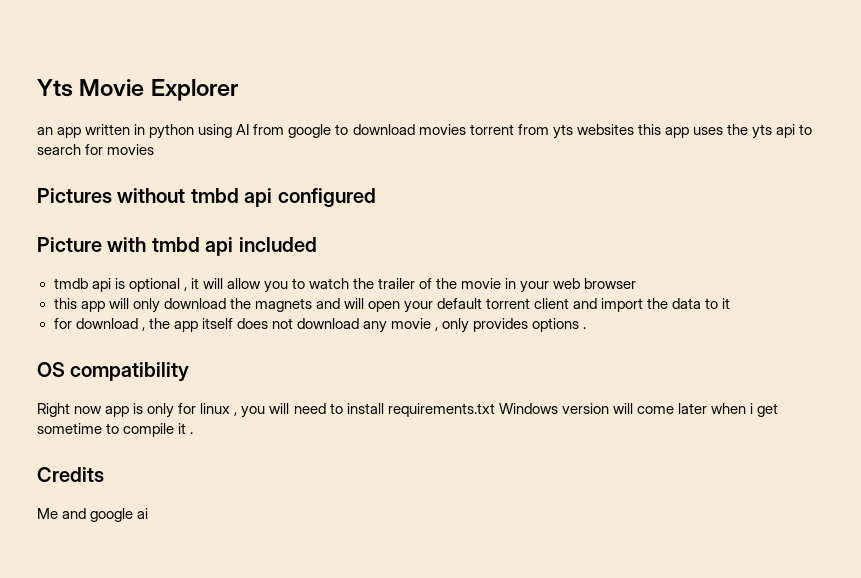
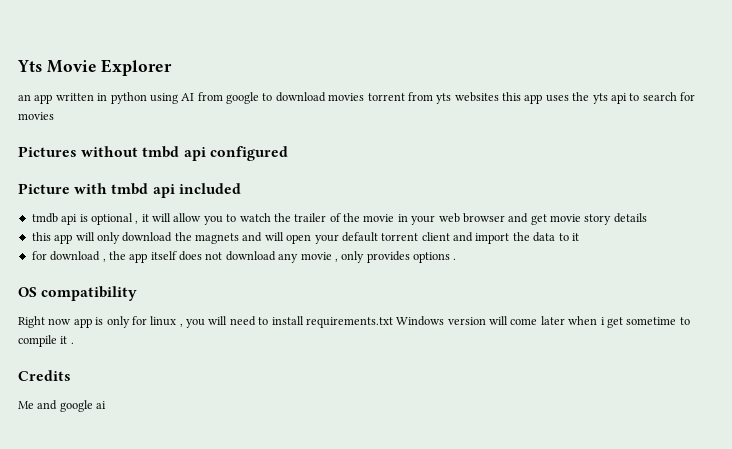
(637, 283) none -> [508,213,647,225] and get movie story details

